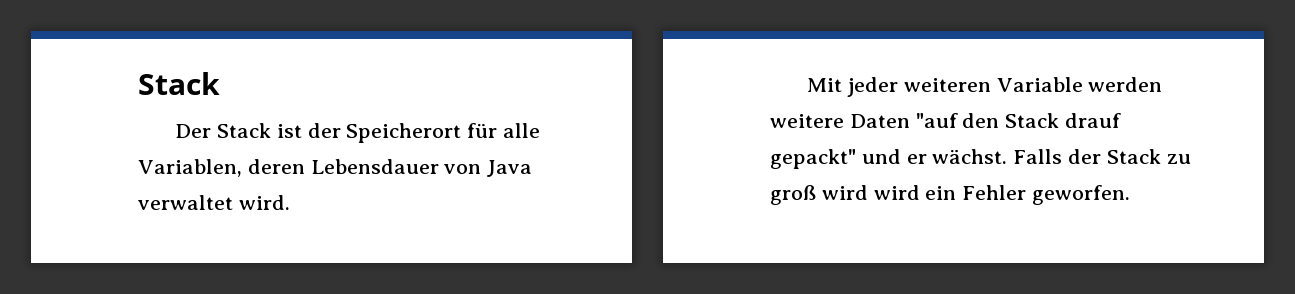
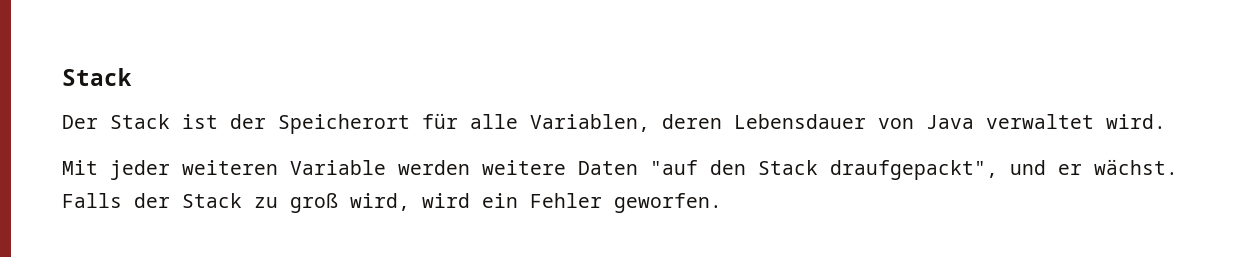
[1065,113,1122,128] [770,149,856,169] drauf gepackt" -> [830,160,998,180] draufgepackt",
[821,185,868,200] wird -> [350,193,410,211] wird,

